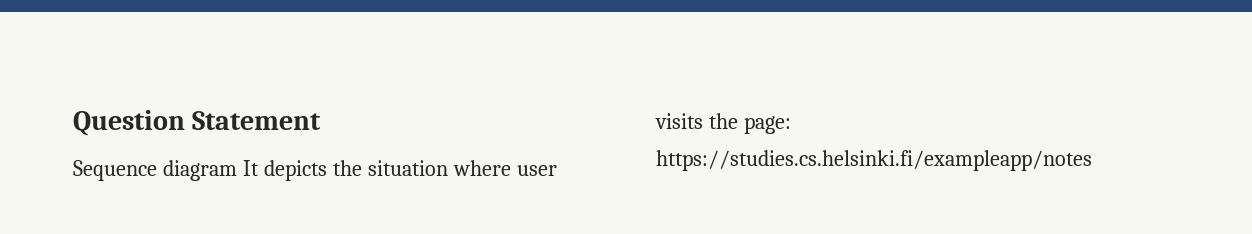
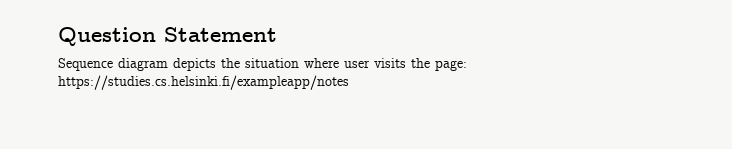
[242,160,259,176] It -> (168, 64) none

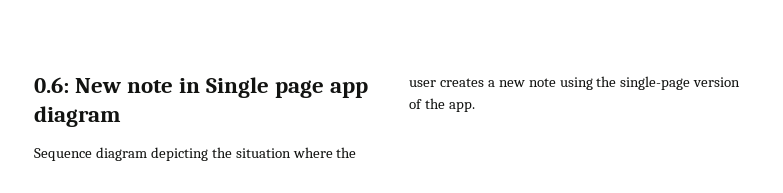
[58,27,277,46] Question Statement -> [34,77,369,98] [34,106,121,127] 0.6: New note in Single page app diagram
[173,58,216,71] depicts -> [150,147,208,161] depicting
[344,58,467,71] [58,75,349,90] user visits the page: https://studies.cs.helsinki.fi/exampleapp/notes -> [336,147,357,158] [409,76,741,90] [409,98,475,112] the user creates a new note using the single-page version of the app.

